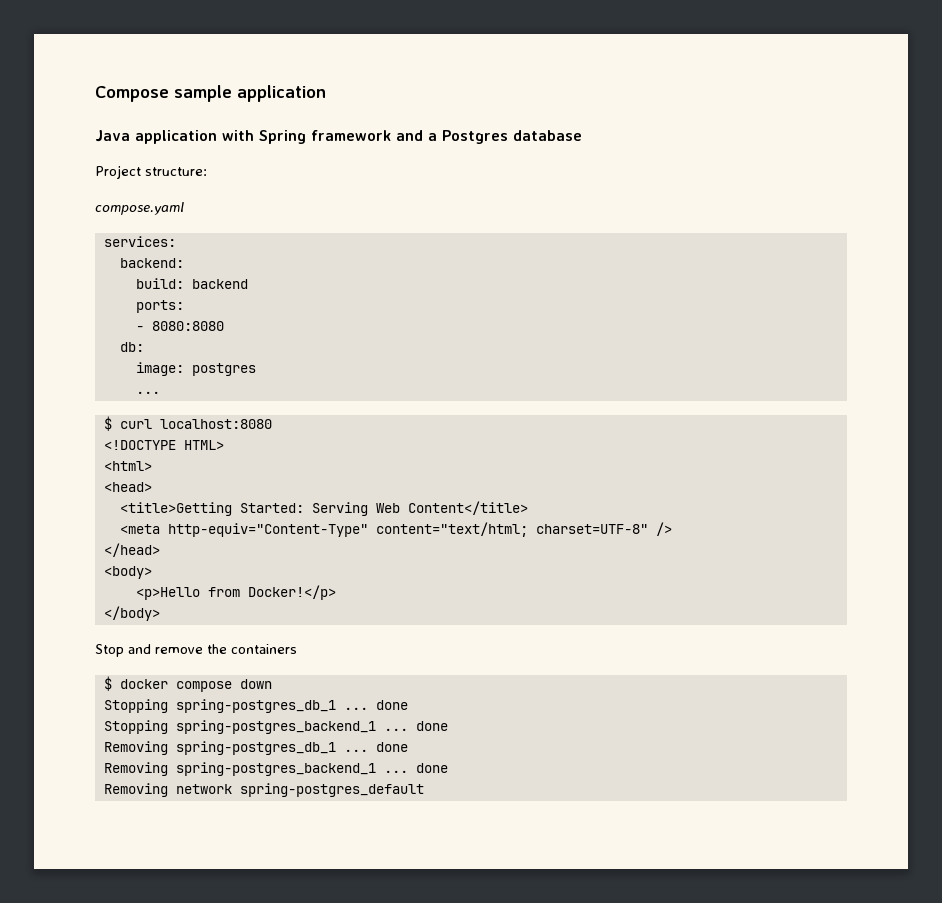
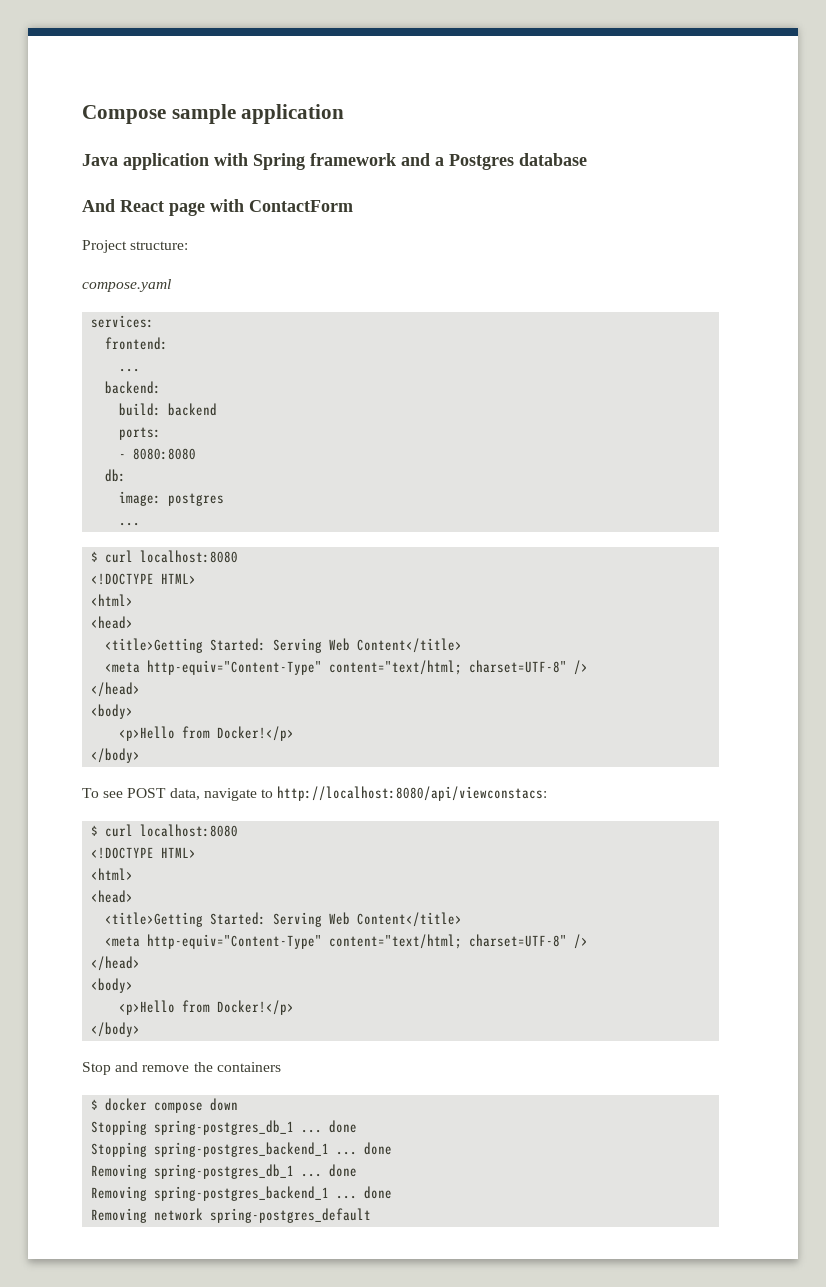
(582, 135) none -> [82,199,353,216] // And React page with ContactForm
(176, 241) none -> [105,337,169,350] [119,368,141,372] // frontend: // ...
(160, 613) none -> [82,786,548,801] [91,824,239,837] [91,847,197,859] [91,868,134,880] [91,890,134,903] [105,912,463,927] [105,934,589,949] [91,956,141,971] [91,978,134,993] [119,1000,295,1015] [91,1022,141,1037] // To see POST data, navigate to http://localhost:8080/api/viewconstacs: // $ curl localhost:8080 // <!DOCTYPE HTML> // <html> // <head> // <title>Getting Started: Serving Web Content</title> // <meta http-equiv="Content-Type" content="text/html; charset=UTF-8" /> // </head> // <body> // <p>Hello from Docker!</p> // </body>

